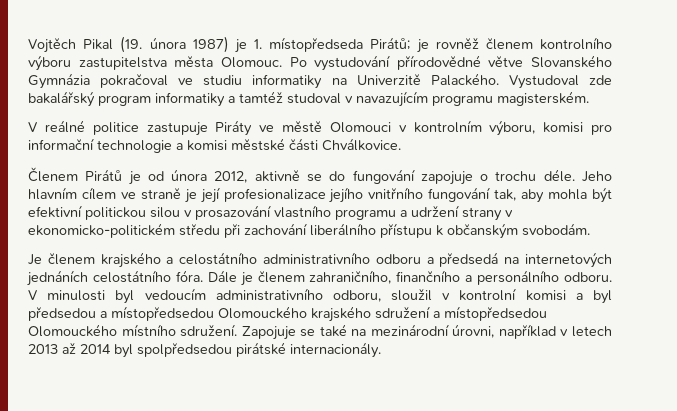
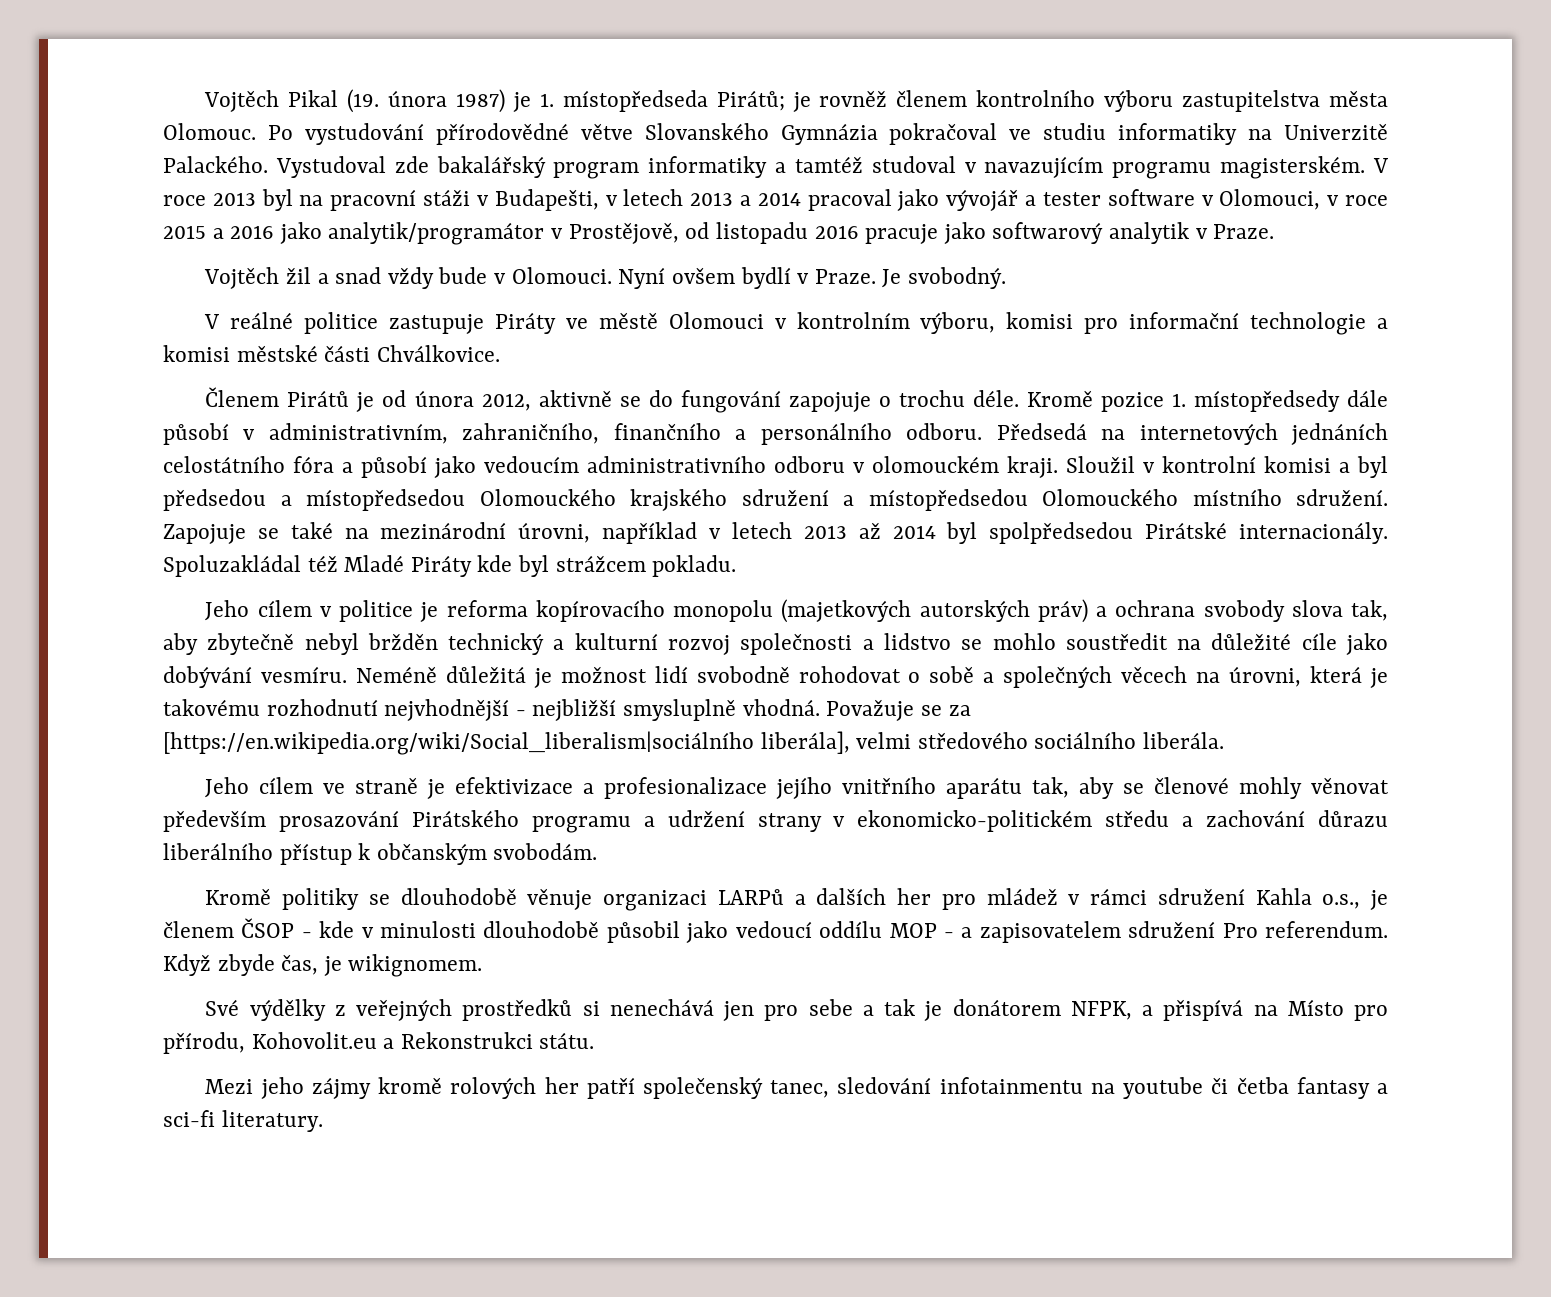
(589, 98) none -> [1372,158,1388,173] [163,189,1388,211] [163,222,1275,245] [204,267,1006,289] V roce 2013 byl na pracovní stáži v Budapešti, v letech 2013 a 2014 pracoval jako vývojář a tester software v Olomouci, v roce 2015 a 2016 jako analytik/programátor v Prostějově, od listopadu 2016 pracuje jako softwarový analytik v Praze. // Vojtěch žil a snad vždy bude v Olomouci. Nyní ovšem bydlí v Praze. Je svobodný.
[582,171,612,182] [28,187,612,203] [28,205,513,221] [28,223,590,239] [28,252,612,268] [27,270,305,286] Jeho hlavním cílem ve straně je její profesionalizace jejího vnitřního fungování tak, aby mohla být efektivní politickou silou v prosazování vlastního programu a udržení strany v ekonomicko-politickém středu při zachování liberálního přístupu k občanským svobodám. // Je členem krajského a celostátního administrativního odboru a předsedá na internetových jednáních celostátního fóra. Dále je členem -> [1026,390,1388,412] [163,423,448,445] Kromě pozice 1. místopředsedy dále působí v administrativním,
[28,288,433,304] V minulosti byl vedoucím administrativního odboru, sloužil -> [996,423,1389,445] [163,456,1135,478] Předsedá na internetových jednáních celostátního fóra a působí jako vedoucím administrativního odboru v olomouckém kraji. Sloužil
[236,342,381,358] pirátské internacionály. -> [1145,522,1388,544] [163,555,737,577] [205,599,1389,623] [163,633,1388,655] [163,666,1389,688] [163,699,971,721] [163,731,1225,755] [205,777,1390,799] [163,810,1388,833] [163,843,598,865] [205,888,1388,911] [163,918,1388,943] [163,954,483,977] [205,999,1388,1021] [163,1032,595,1054] [205,1077,1389,1099] [163,1110,323,1132] Pirátské internacionály. Spoluzakládal též Mladé Piráty kde byl strážcem pokladu. // Jeho cílem v politice je reforma kopírovacího monopolu (majetkových autorských práv) a ochrana svobody slova tak, aby zbytečně nebyl bržděn technický a kulturní rozvoj společnosti a lidstvo se mohlo soustředit na důležité cíle jako dobývání vesmíru. Neméně důležitá je možnost lidí svobodně rohodovat o sobě a společných věcech na úrovni, která je takovému rozhodnutí nejvhodnější - nejbližší smysluplně vhodná. Považuje se za [https://en.wikipedia.org/wiki/Social_liberalism|sociálního liberála], velmi středového sociálního liberála. // Jeho cílem ve straně je efektivizace a profesionalizace jejího vnitřního aparátu tak, aby se členové mohly věnovat především prosazování Pirátského programu a udržení strany v ekonomicko-politickém středu a zachování důrazu liberálního přístup k občanským svobodám. // Kromě politiky se dlouhodobě věnuje organizaci LARPů a dalších her pro mládež v rámci sdružení Kahla o.s., je členem ČSOP - kde v minulosti dlouhodobě působil jako vedoucí oddílu MOP - a zapisovatelem sdružení Pro referendum. Když zbyde čas, je wikignomem. // Své výdělky z veřejných prostředků si nenechává jen pro sebe a tak je donátorem NFPK, a přispívá na Místo pro přírodu, Kohovolit.eu a Rekonstrukci státu. // Mezi jeho zájmy kromě rolových her patří společenský tanec, sledování infotainmentu na youtube či četba fantasy a sci-fi literatury.

